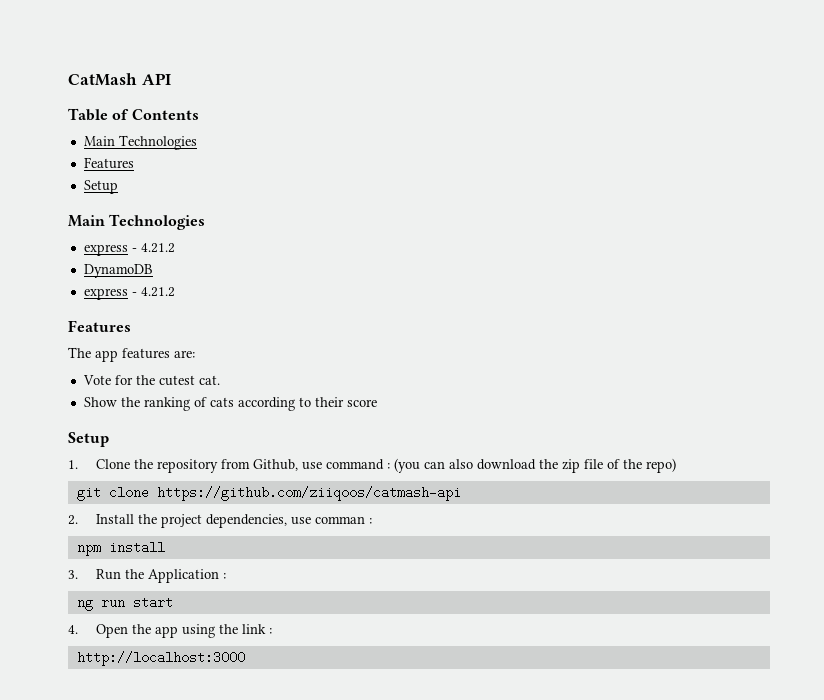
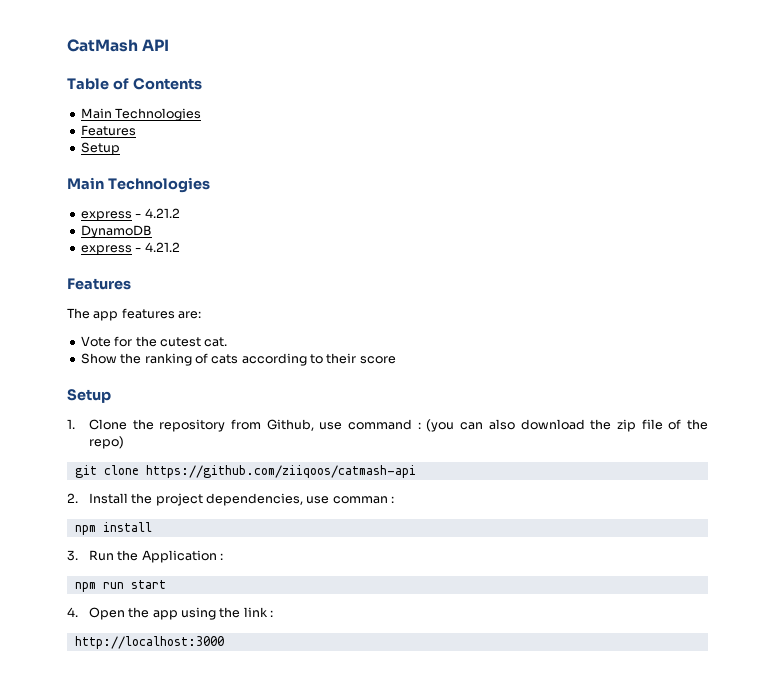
[76,600,93,611] ng -> [74,582,96,592] npm

